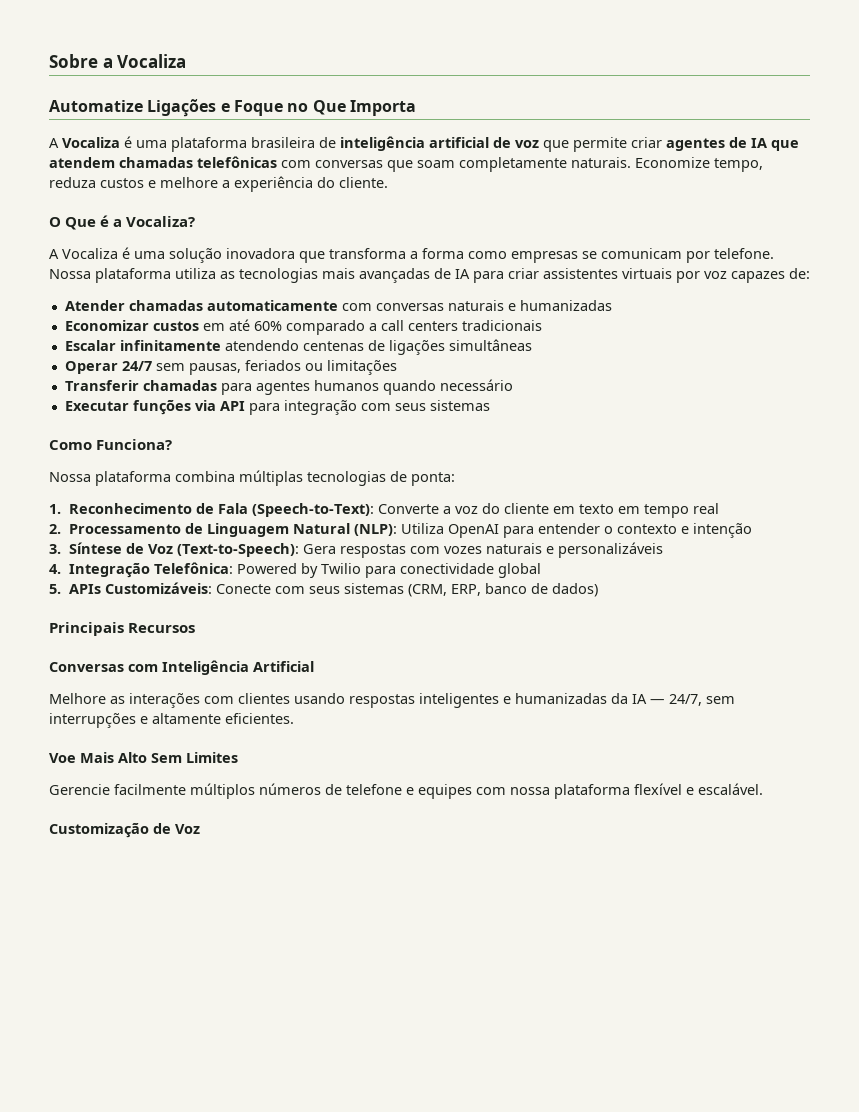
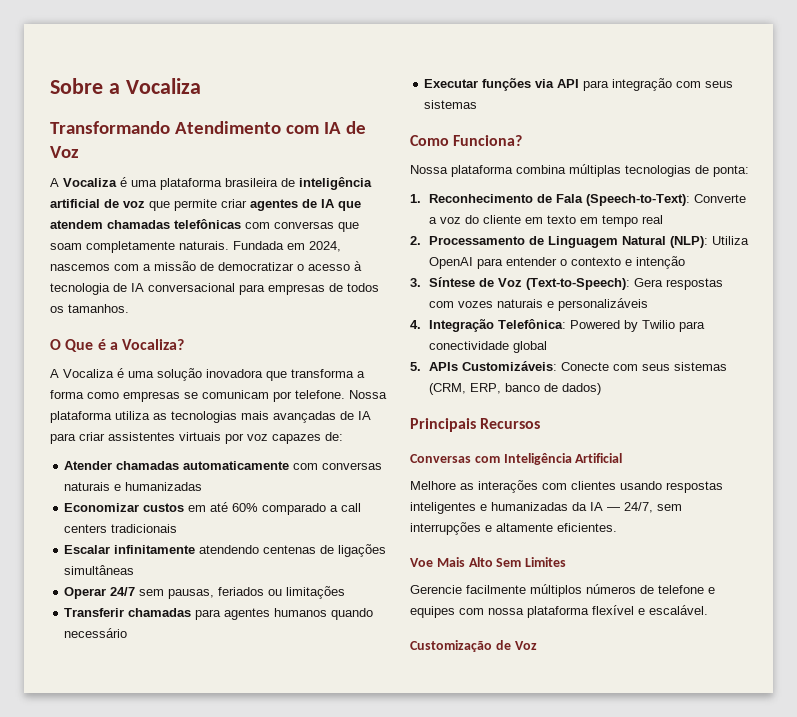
[49,99,416,117] Automatize Ligações e Foque no Que Importa -> [50,121,366,134] [50,146,79,158] Transformando Atendimento com IA de Voz
[635,157,763,172] [49,176,388,192] Economize tempo, reduza custos e melhore a experiência do cliente. -> [233,241,341,252] [50,261,362,271] [50,283,379,295] [50,304,129,313] Fundada em 2024, nascemos com a missão de democratizar o acesso à tecnologia de IA conversacional para empresas de todos os tamanhos.

